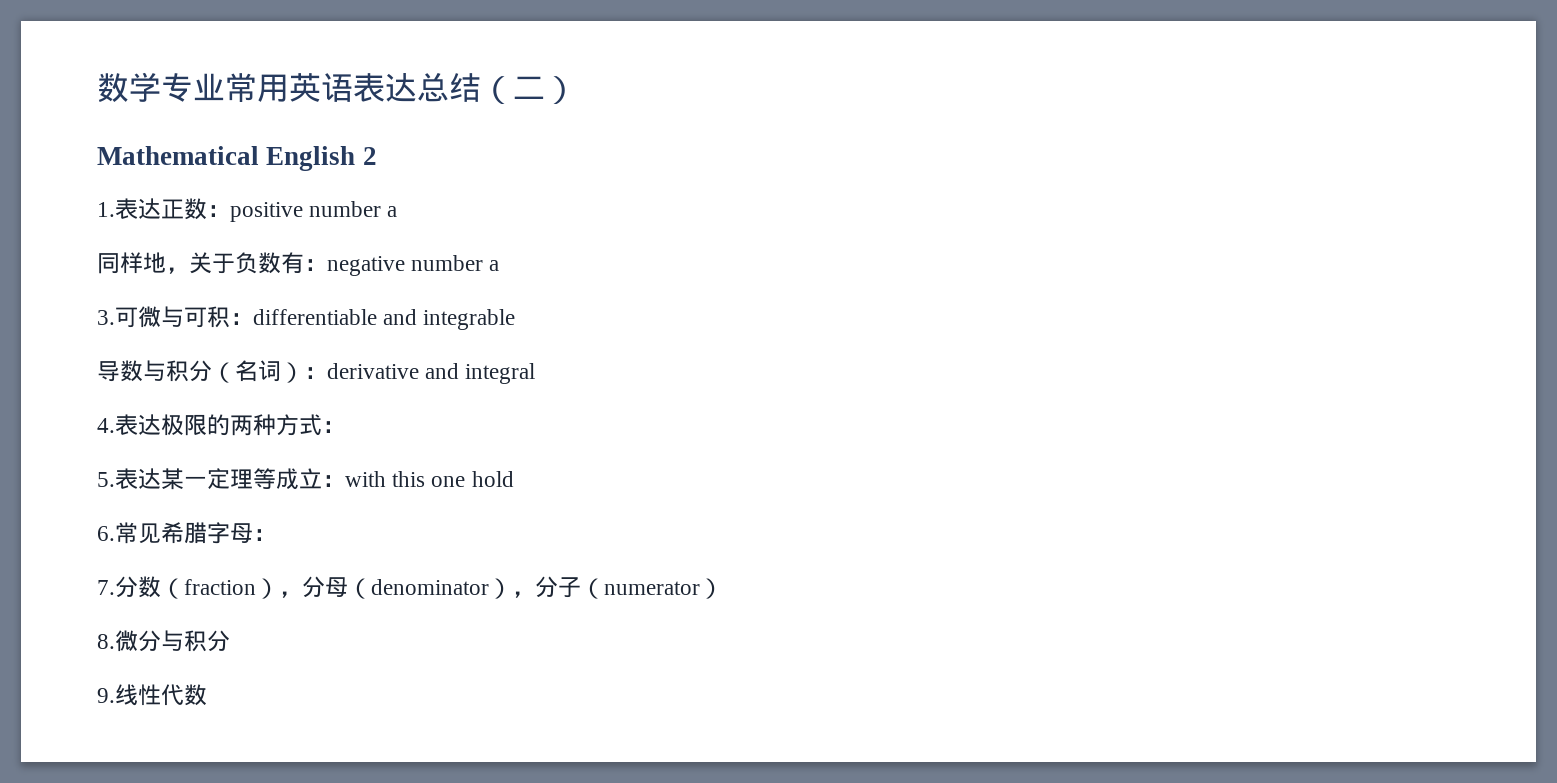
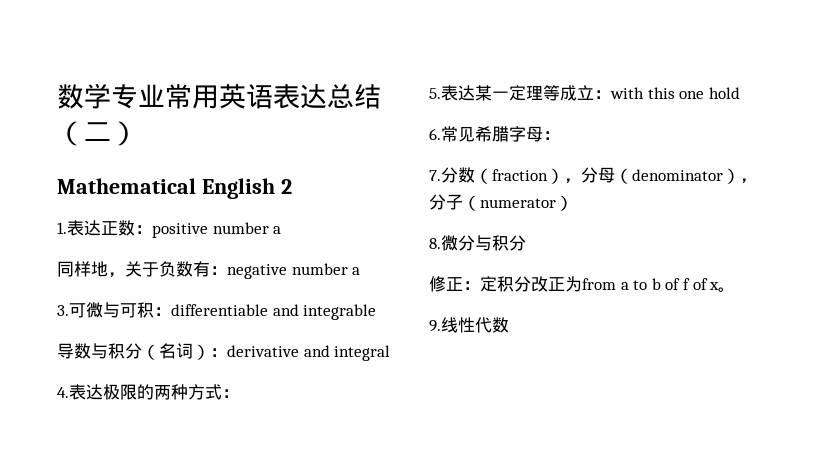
(230, 641) none -> [429,276,736,292] // 修正：定积分改正为from a to b of f of x。

